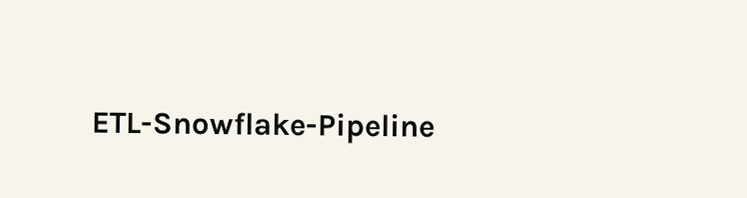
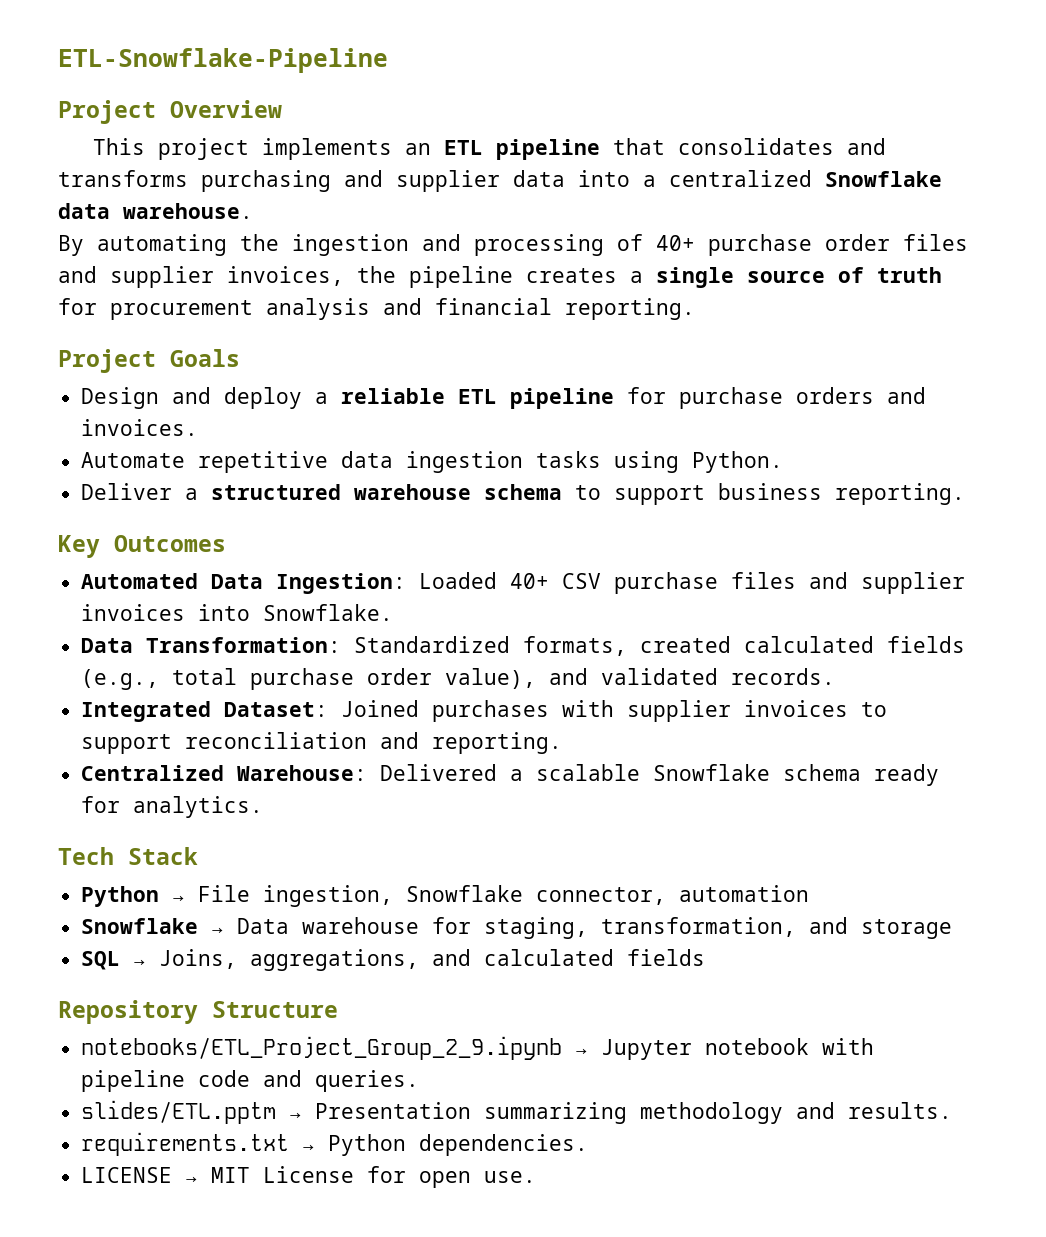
(435, 127) none -> [58,100,282,124] [92,138,886,160] [58,170,942,192] [58,203,253,219] [58,234,968,256] [58,266,942,288] [58,298,695,320] [58,349,240,373] [81,387,927,409] [81,419,199,436] [81,451,784,473] [81,483,966,505] [58,535,226,558] [81,572,966,594] [81,604,394,621] [81,636,966,656] [81,668,836,690] [81,700,888,722] [81,732,563,754] [81,764,940,786] [81,796,264,818] [58,847,198,865] [81,885,810,907] [81,917,953,939] [81,949,706,971] [58,1000,338,1024] [81,1036,875,1060] [81,1070,420,1092] [81,1100,953,1124] [81,1132,589,1156] [81,1166,537,1188] // Project Overview // This project implements an ETL pipeline that consolidates and transforms purchasing and supplier data into a centralized Snowflake data warehouse. // By automating the ingestion and processing of 40+ purchase order files and supplier invoices, the pipeline creates a single source of truth for procurement analysis and financial reporting. // Project Goals // Design and deploy a reliable ETL pipeline for purchase orders and invoices. // Automate repetitive data ingestion tasks using Python. // Deliver a structured warehouse schema to support business reporting. // Key Outcomes // Automated Data Ingestion: Loaded 40+ CSV purchase files and supplier invoices into Snowflake. // Data Transformation: Standardized formats, created calculated fields (e.g., total purchase order value), and validated records. // Integrated Dataset: Joined purchases with supplier invoices to support reconciliation and reporting. // Centralized Warehouse: Delivered a scalable Snowflake schema ready for analytics. // Tech Stack // Python → File ingestion, Snowflake connector, automation // Snowflake → Data warehouse for staging, transformation, and storage // SQL → Joins, aggregations, and calculated fields // Repository Structure // notebooks/ETL_Project_Group_2_9.ipynb → Jupyter notebook with pipeline code and queries. // slides/ETL.pptm → Presentation summarizing methodology and results. // requirements.txt → Python dependencies. // LICENSE → MIT License for open use.

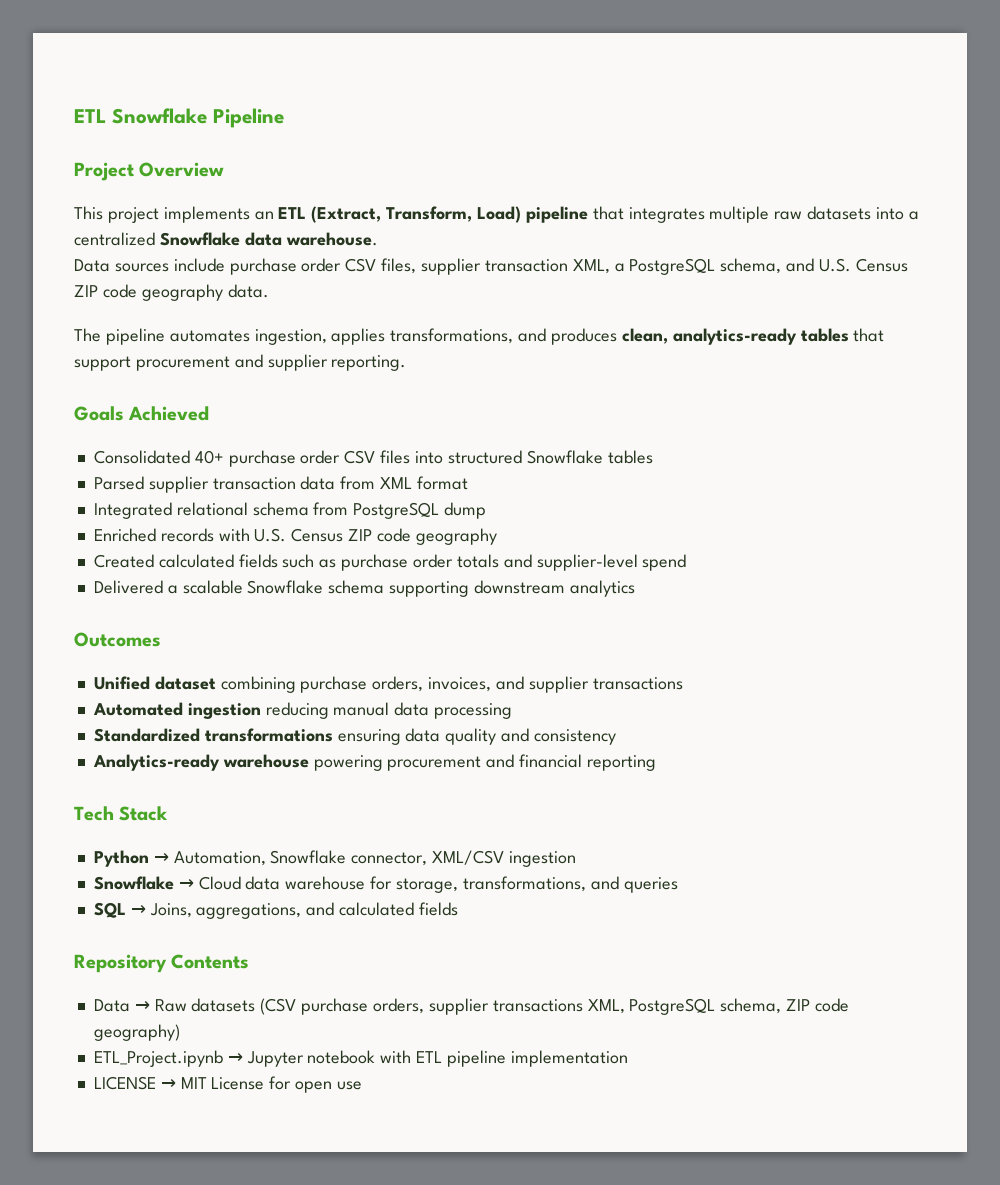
[58,48,388,73] ETL-Snowflake-Pipeline -> [74,108,284,128] ETL Snowflake Pipeline
[495,138,886,160] [58,170,565,192] pipeline that consolidates and transforms purchasing and supplier data -> [311,206,872,223] (Extract, Transform, Load) pipeline that integrates multiple raw datasets
[58,234,968,256] [58,266,942,288] [58,298,695,320] [58,349,240,373] [81,387,927,409] [81,419,199,436] [81,451,784,473] [81,483,966,505] [58,535,226,558] [81,572,966,594] [81,604,394,621] [81,636,966,656] [81,668,836,690] [81,700,888,722] [81,732,563,754] [81,765,368,781] By automating the ingestion and processing of 40+ purchase order files and supplier invoices, the pipeline creates a single source of truth for procurement analysis and financial reporting. // Project Goals // Design and deploy a reliable ETL pipeline for purchase orders and invoices. // Automate repetitive data ingestion tasks using Python. // Deliver a structured warehouse schema to support business reporting. // Key Outcomes // Automated Data Ingestion: Loaded 40+ CSV purchase files and supplier invoices into Snowflake. // Data Transformation: Standardized formats, created calculated fields (e.g., total purchase order value), and validated records. // Integrated Dataset: Joined purchases with supplier invoices to support reconciliation and reporting. // Centralized Warehouse: -> [74,258,908,275] [74,284,269,301] [74,328,885,345] [74,354,407,371] [74,406,210,421] [93,450,653,467] [93,476,468,493] [93,502,487,519] [93,528,497,545] [93,554,687,571] Data sources include purchase order CSV files, supplier transaction XML, a PostgreSQL schema, and U.S. Census ZIP code geography data. // The pipeline automates ingestion, applies transformations, and produces clean, analytics-ready tables that support procurement and supplier reporting. // Goals Achieved // Consolidated 40+ purchase order CSV files into structured Snowflake tables // Parsed supplier transaction data from XML format // Integrated relational schema from PostgreSQL dump // Enriched records with U.S. Census ZIP code geography // Created calculated fields such as purchase order totals and supplier-level spend //
[874,764,940,786] [81,796,264,818] [58,847,198,865] [81,885,810,907] [81,917,953,939] ready for analytics. // Tech Stack // Python → File ingestion, Snowflake connector, automation // Snowflake → Data warehouse for staging, transformation, and storage -> [389,580,635,597] [74,632,161,647] [93,676,683,693] [92,702,513,719] [93,728,616,745] [92,754,656,771] [74,806,169,821] [93,850,576,867] [93,876,678,893] supporting downstream analytics // Outcomes // Unified dataset combining purchase orders, invoices, and supplier transactions // Automated ingestion reducing manual data processing // Standardized transformations ensuring data quality and consistency // Analytics-ready warehouse powering procurement and financial reporting // Tech Stack // Python → Automation, Snowflake connector, XML/CSV ingestion // Snowflake → Cloud data warehouse for storage, transformations, and queries
[212,1001,338,1018] [81,1036,875,1060] [81,1070,420,1092] [81,1100,953,1124] [81,1132,589,1156] Structure // notebooks/ETL_Project_Group_2_9.ipynb → Jupyter notebook with pipeline code and queries. // slides/ETL.pptm → Presentation summarizing methodology and results. // requirements.txt → Python dependencies. -> [171,954,250,969] [93,998,849,1015] [93,1024,180,1041] [93,1050,628,1067] Contents // Data → Raw datasets (CSV purchase orders, supplier transactions XML, PostgreSQL schema, ZIP code geography) // ETL_Project.ipynb → Jupyter notebook with ETL pipeline implementation
[484,1171,537,1183] use. -> [336,1081,362,1090] use

